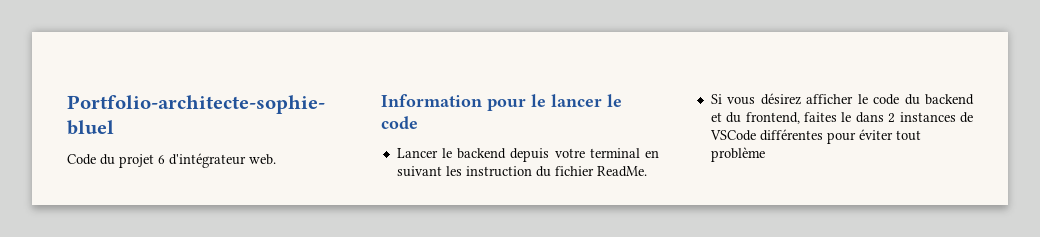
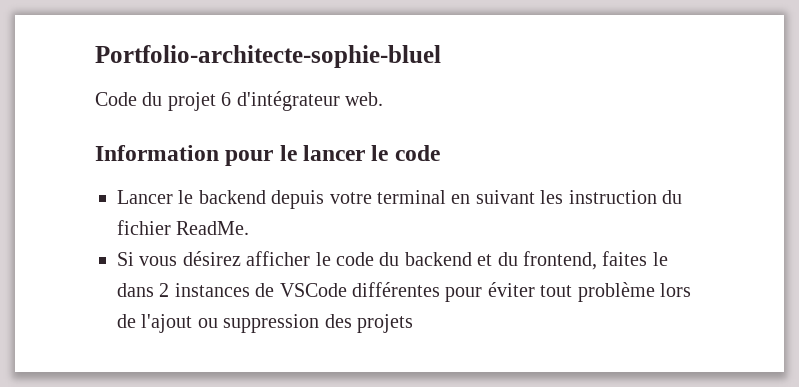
(765, 154) none -> [659,283,691,297] [117,314,413,333] lors de l'ajout ou suppression des projets

